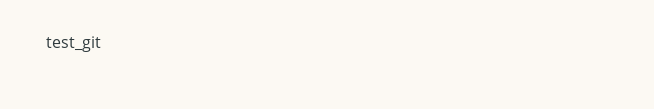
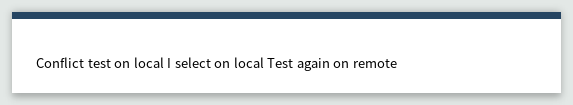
[46,36,101,52] test_git -> [36,57,397,71] Conflict test on local I select on local Test again on remote

